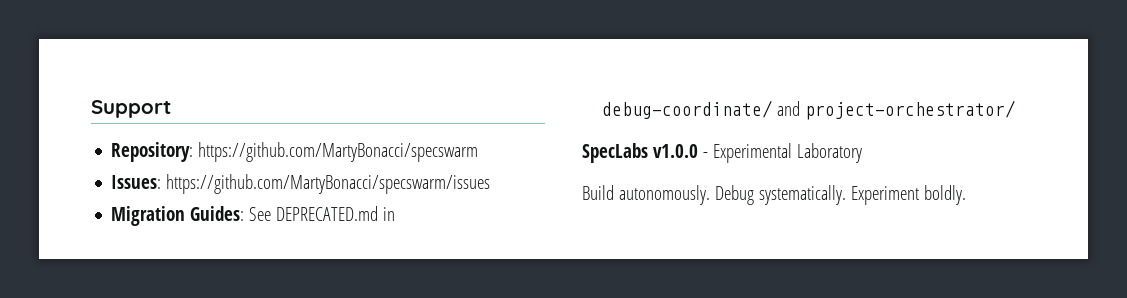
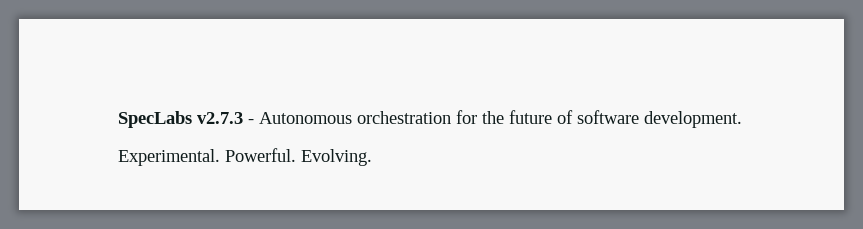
[91,100,171,118] [111,142,479,162] [111,174,491,194] [111,206,396,226] [602,100,1016,120] [582,143,862,163] [582,185,966,205] Support // Repository: https://github.com/MartyBonacci/specswarm // Issues: https://github.com/MartyBonacci/specswarm/issues // Migration Guides: See DEPRECATED.md in debug-coordinate/ and project-orchestrator/ // SpecLabs v1.0.0 - Experimental Laboratory // Build autonomously. Debug systematically. Experiment boldly. -> [118,110,742,128] [118,148,372,166] SpecLabs v2.7.3 - Autonomous orchestration for the future of software development. // Experimental. Powerful. Evolving.

